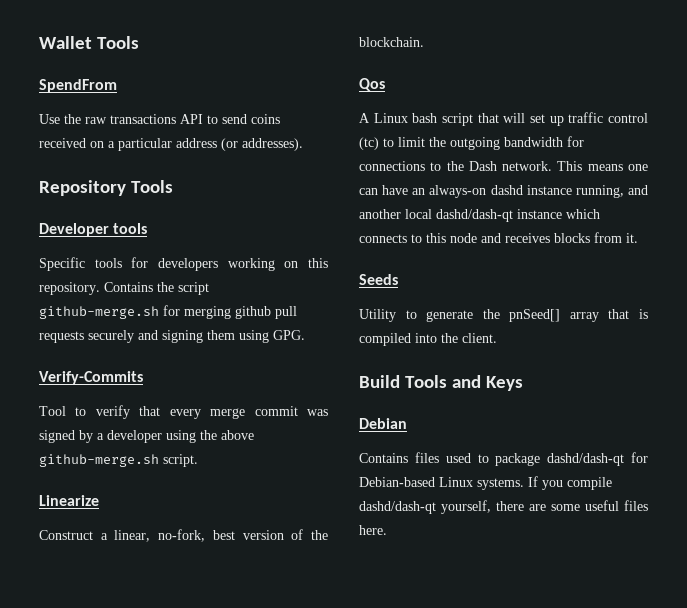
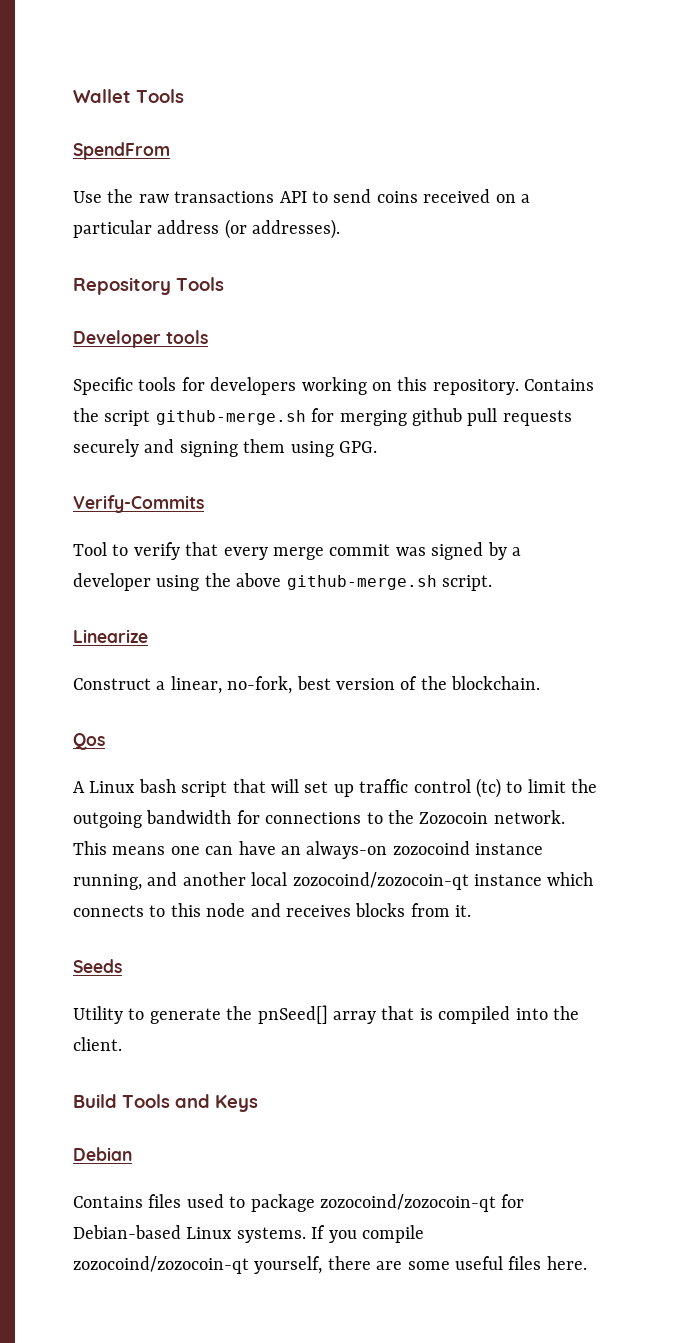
[468,161,497,171] Dash -> [419,812,489,824] Zozocoin
[490,185,523,195] dashd -> [392,841,470,855] zozocoind
[436,209,513,222] dashd/dash-qt -> [292,872,469,890] zozocoind/zozocoin-qt
[547,453,625,466] dashd/dash-qt -> [320,1194,496,1212] zozocoind/zozocoin-qt
[359,501,436,514] dashd/dash-qt -> [73,1256,249,1274] zozocoind/zozocoin-qt

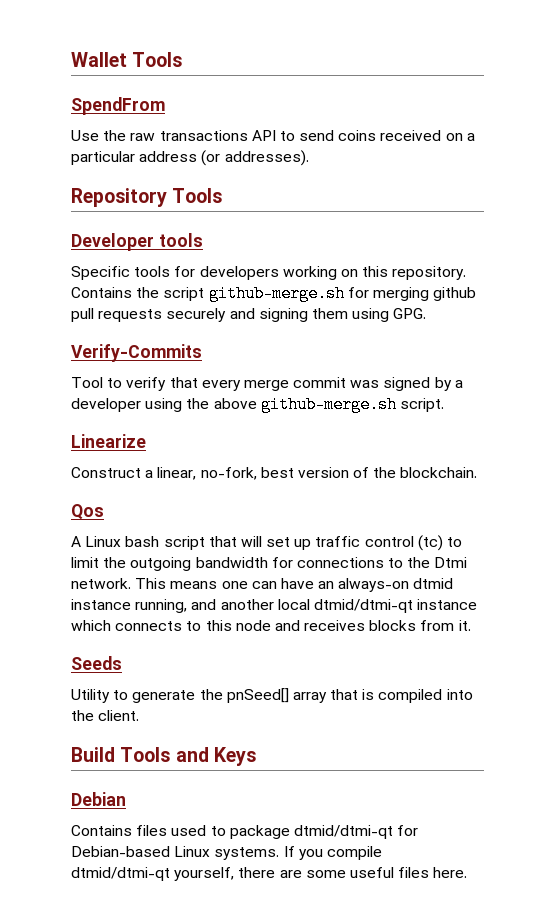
[419,812,489,824] Zozocoin -> [434,557,468,568] Dtmi
[392,841,470,855] zozocoind -> [413,578,454,589] dtmid
[292,872,469,890] zozocoind/zozocoin-qt -> [313,599,413,613] dtmid/dtmi-qt
[320,1194,496,1212] zozocoind/zozocoin-qt -> [293,825,393,839] dtmid/dtmi-qt
[73,1256,249,1274] zozocoind/zozocoin-qt -> [71,867,170,881] dtmid/dtmi-qt

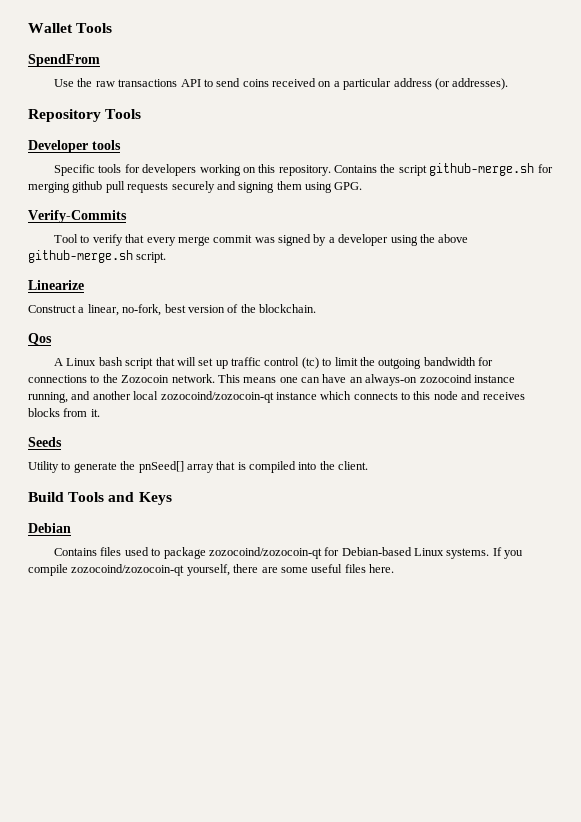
[434,557,468,568] Dtmi -> [121,375,170,383] Zozocoin
[413,578,454,589] dtmid -> [419,374,472,383] zozocoind
[313,599,413,613] dtmid/dtmi-qt -> [160,391,274,403] zozocoind/zozocoin-qt
[293,825,393,839] dtmid/dtmi-qt -> [208,547,322,559] zozocoind/zozocoin-qt
[71,867,170,881] dtmid/dtmi-qt -> [71,564,185,576] zozocoind/zozocoin-qt

